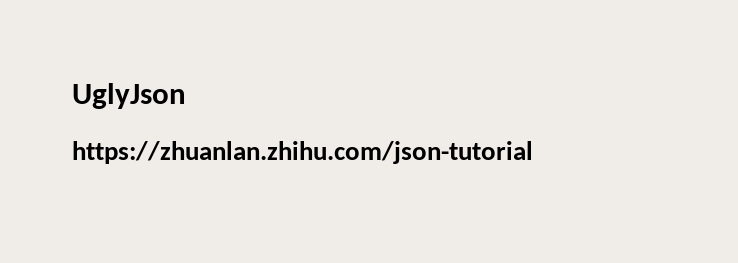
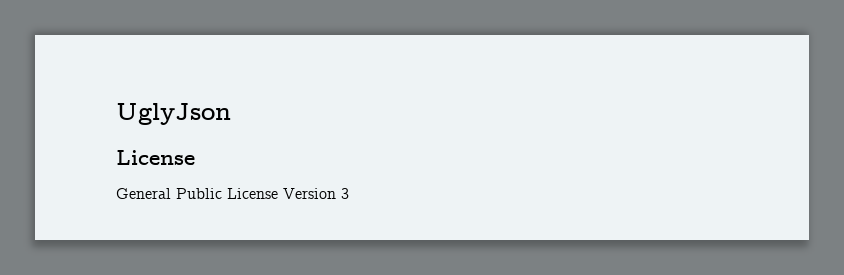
[72,141,533,164] https://zhuanlan.zhihu.com/json-tutorial -> [116,150,195,165] [116,188,349,199] License // General Public License Version 3

